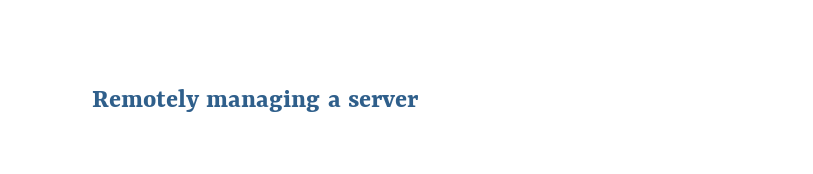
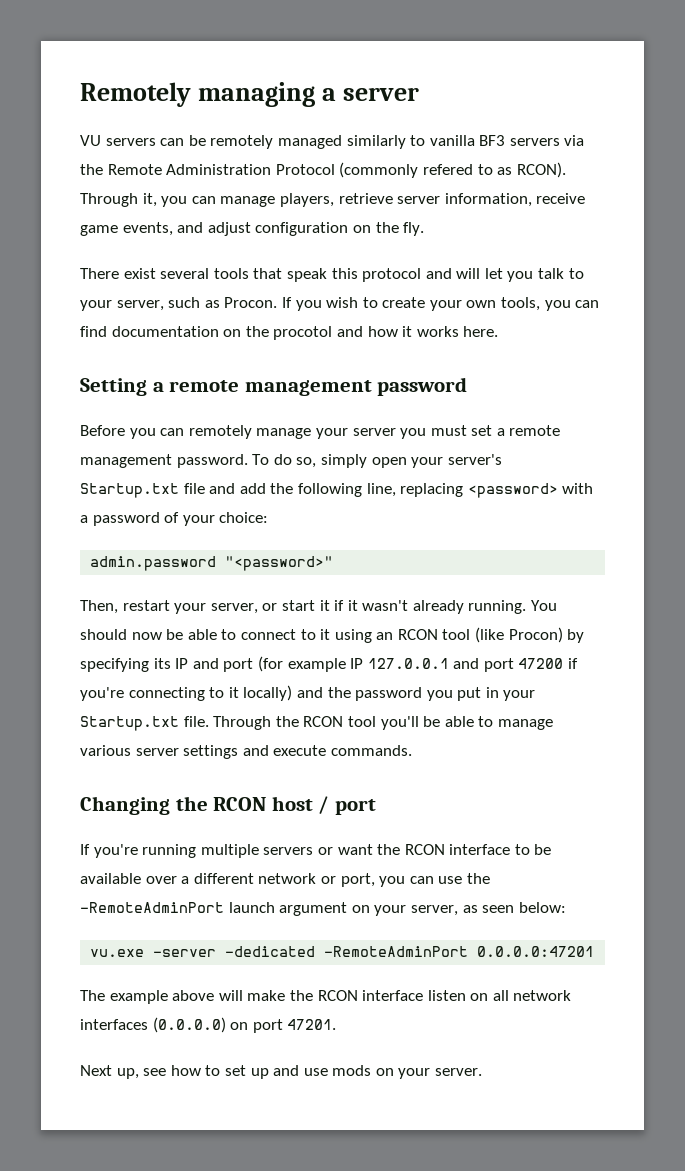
(420, 101) none -> [80,135,585,149] [80,162,566,178] [80,193,586,207] [80,222,425,236] [80,268,584,282] [80,297,600,311] [80,326,499,340] [80,377,468,396] [80,425,561,439] [80,454,502,468] [80,483,594,498] [80,512,269,526] [90,556,334,571] [80,600,558,614] [80,627,585,643] [80,656,579,672] [80,685,536,701] [80,716,553,731] [80,745,412,759] [80,796,376,815] [80,844,552,858] [80,873,490,887] [80,902,566,916] [90,946,595,957] [80,990,572,1004] [80,1017,337,1033] [80,1065,483,1079] // VU servers can be remotely managed similarly to vanilla BF3 servers via the Remote Administration Protocol (commonly refered to as RCON). Through it, you can manage players, retrieve server information, receive game events, and adjust configuration on the fly. // There exist several tools that speak this protocol and will let you talk to your server, such as Procon. If you wish to create your own tools, you can find documentation on the procotol and how it works here. // Setting a remote management password // Before you can remotely manage your server you must set a remote management password. To do so, simply open your server's Startup.txt file and add the following line, replacing <password> with a password of your choice: // admin.password "<password>" // Then, restart your server, or start it if it wasn't already running. You should now be able to connect to it using an RCON tool (like Procon) by specifying its IP and port (for example IP 127.0.0.1 and port 47200 if you're connecting to it locally) and the password you put in your Startup.txt file. Through the RCON tool you'll be able to manage various server settings and execute commands. // Changing the RCON host / port // If you're running multiple servers or want the RCON interface to be available over a different network or port, you can use the -RemoteAdminPort launch argument on your server, as seen below: // vu.exe -server -dedicated -RemoteAdminPort 0.0.0.0:47201 // The example above will make the RCON interface listen on all network interfaces (0.0.0.0) on port 47201. // Next up, see how to set up and use mods on your server.

